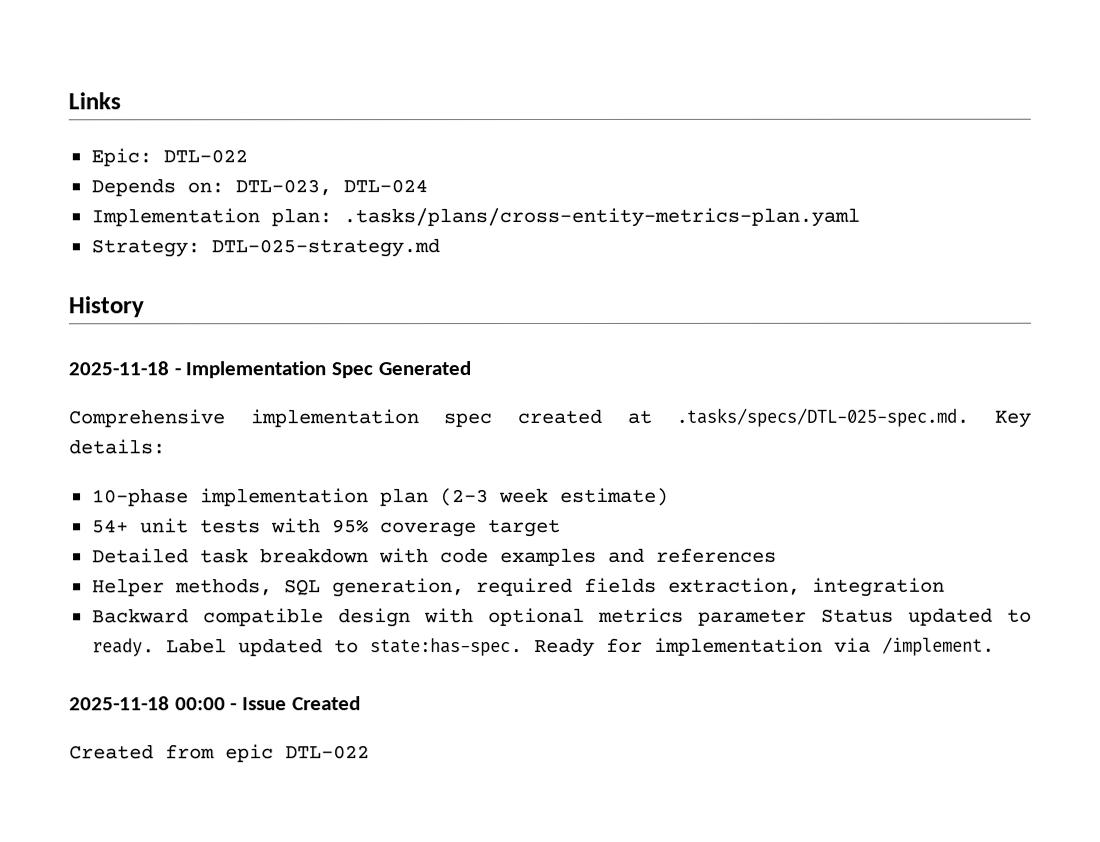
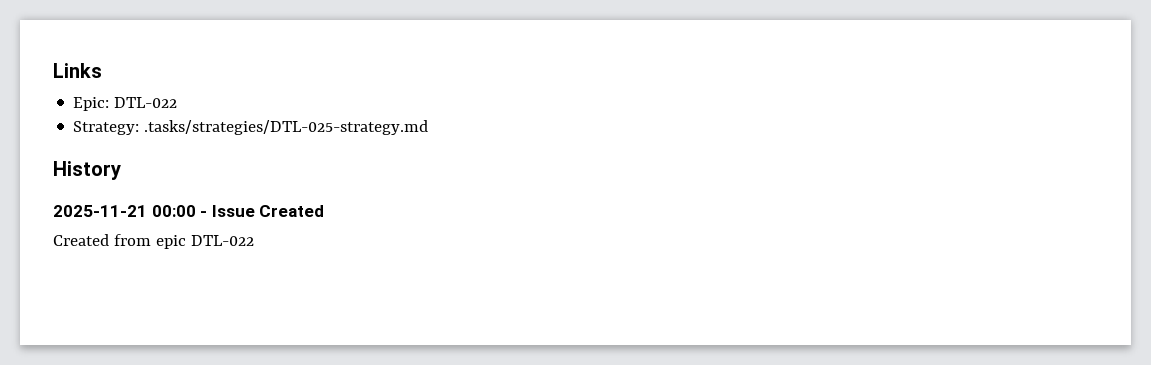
[90,178,428,197] [90,207,860,228] // Depends on: DTL-023, DTL-024 // Implementation plan: .tasks/plans/cross-entity-metrics-plan.yaml -> (178, 102) none
[210,238,440,258] DTL-025-strategy.md -> [144,120,429,135] .tasks/strategies/DTL-025-strategy.md
[68,361,471,379] [68,407,1032,428] [69,439,166,455] [91,487,669,507] [91,518,561,538] [91,547,777,567] [91,577,945,598] [91,607,1032,628] [91,636,995,658] [69,696,170,711] 2025-11-18 - Implementation Spec Generated // Comprehensive implementation spec created at .tasks/specs/DTL-025-spec.md. Key details: // 10-phase implementation plan (2-3 week estimate) // 54+ unit tests with 95% coverage target // Detailed task breakdown with code examples and references // Helper methods, SQL generation, required fields extraction, integration // Backward compatible design with optional metrics parameter Status updated to ready. Label updated to state:has-spec. Ready for implementation via /implement. // 2025-11-18 -> [53,205,147,217] 2025-11-21

